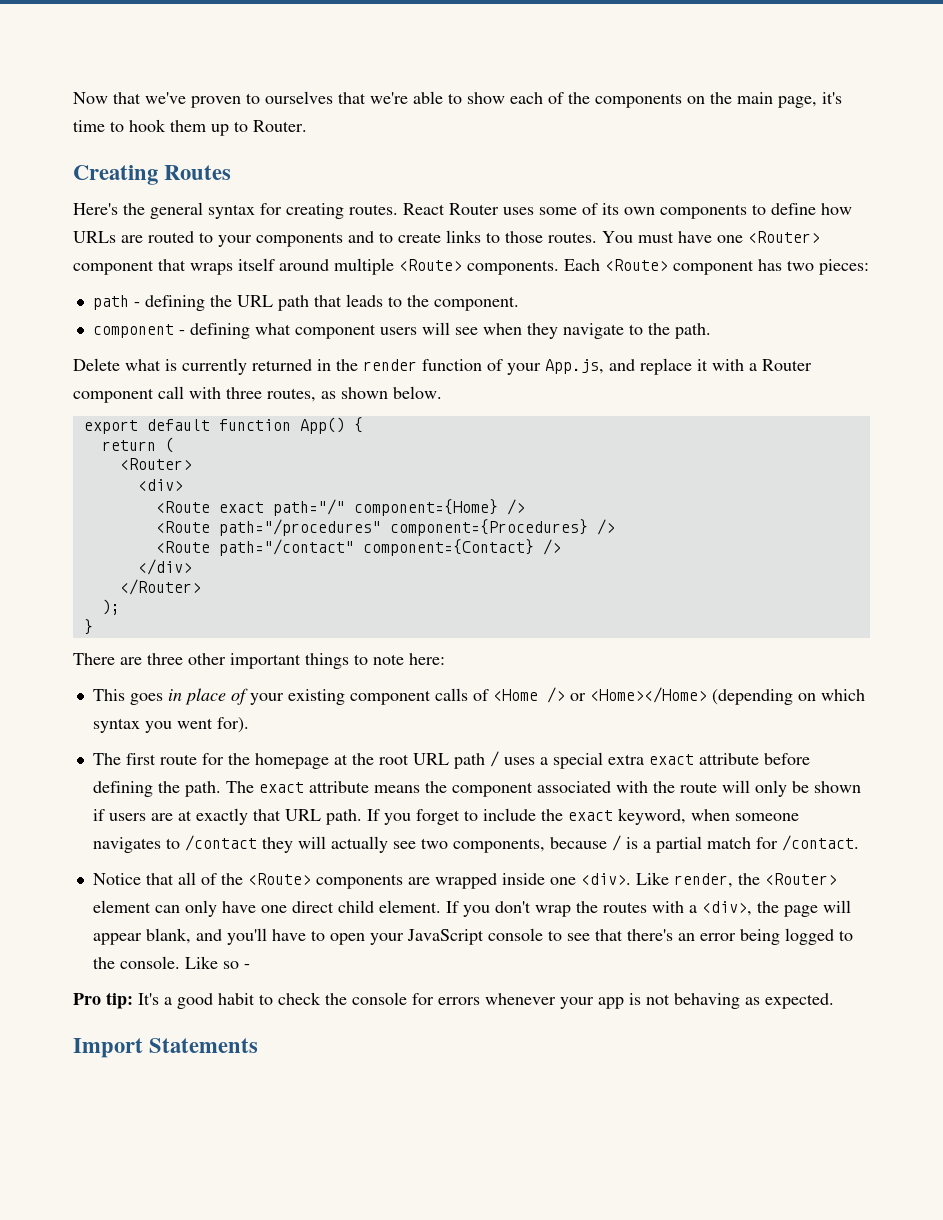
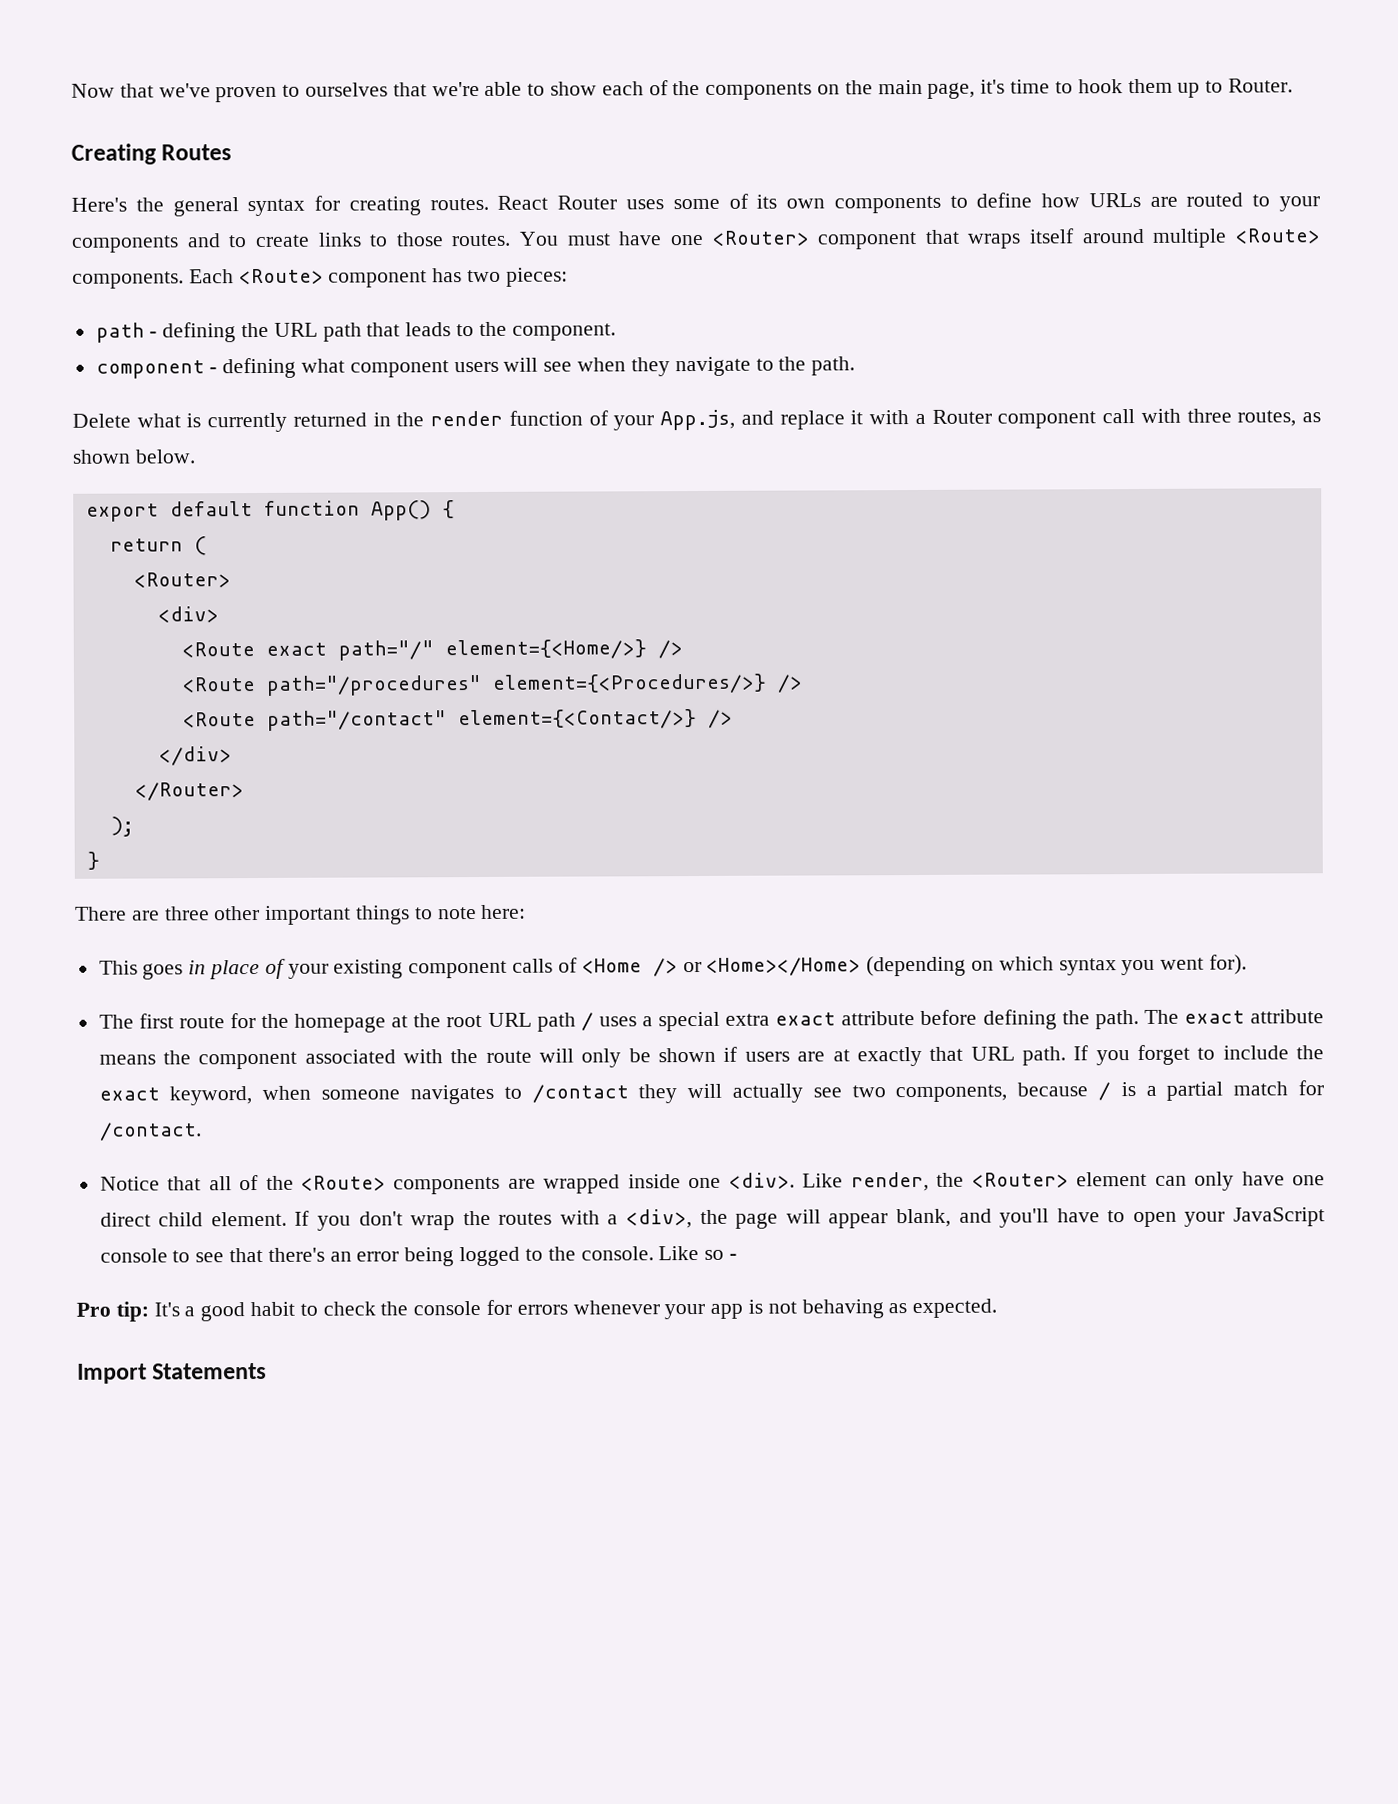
[353,499,498,516] component={Home} -> [444,639,647,660] element={<Home/>}
[389,519,588,536] component={Procedures} -> [491,673,767,694] element={<Procedures/>}
[362,539,534,556] component={Contact} -> [457,709,697,730] element={<Contact/>}

